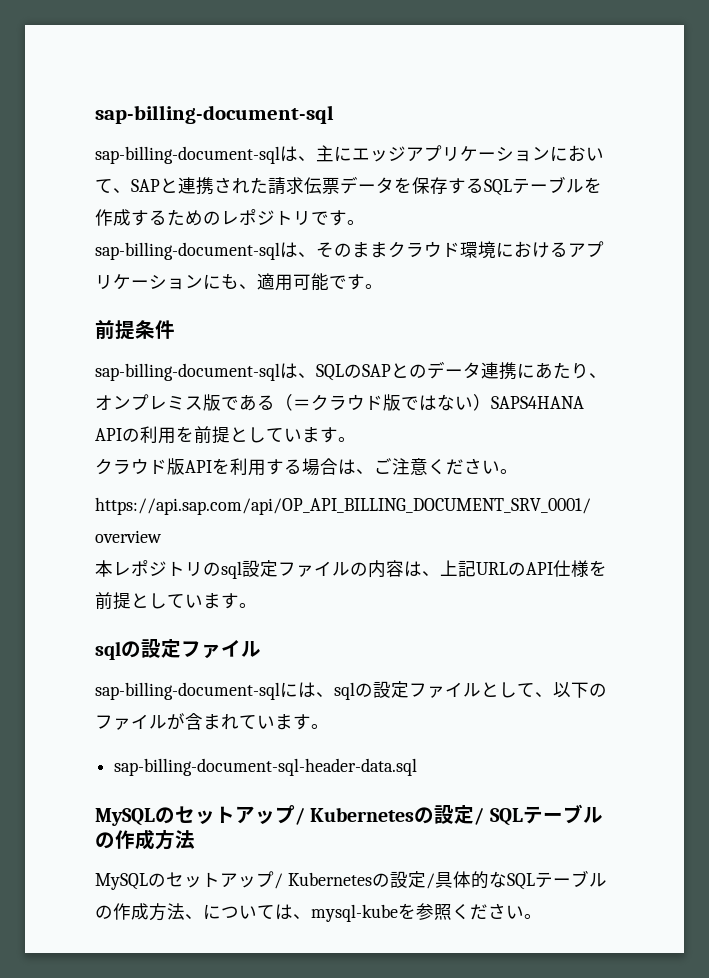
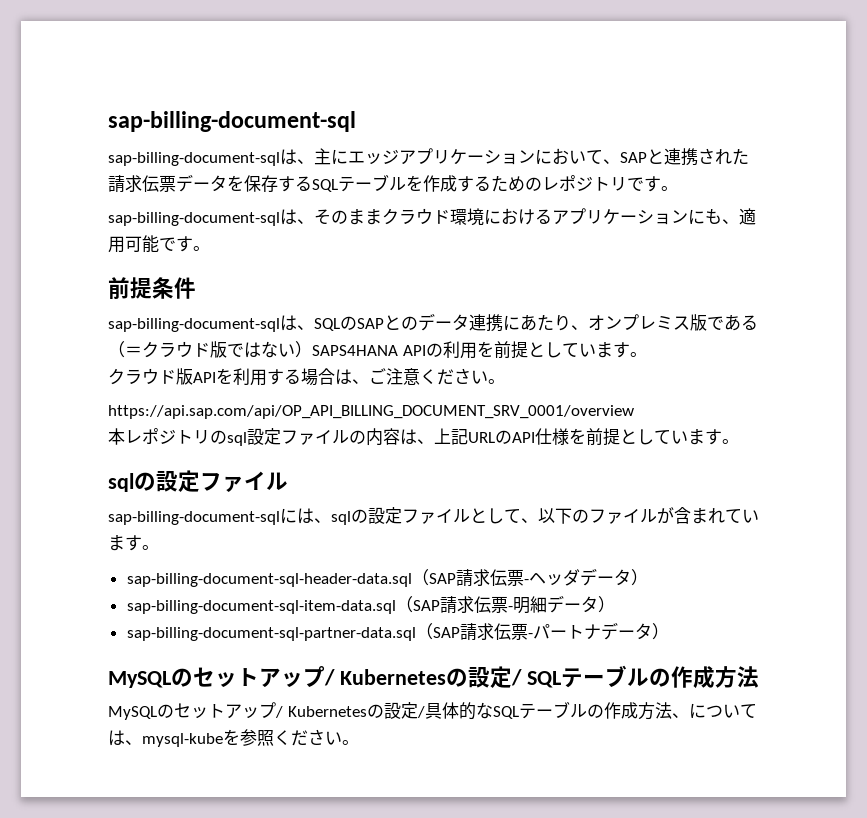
(418, 767) none -> [411,568,648,587] [126,595,615,614] [126,622,669,641] （SAP請求伝票-ヘッダデータ） // sap-billing-document-sql-item-data.sql（SAP請求伝票-明細データ） // sap-billing-document-sql-partner-data.sql（SAP請求伝票-パートナデータ）

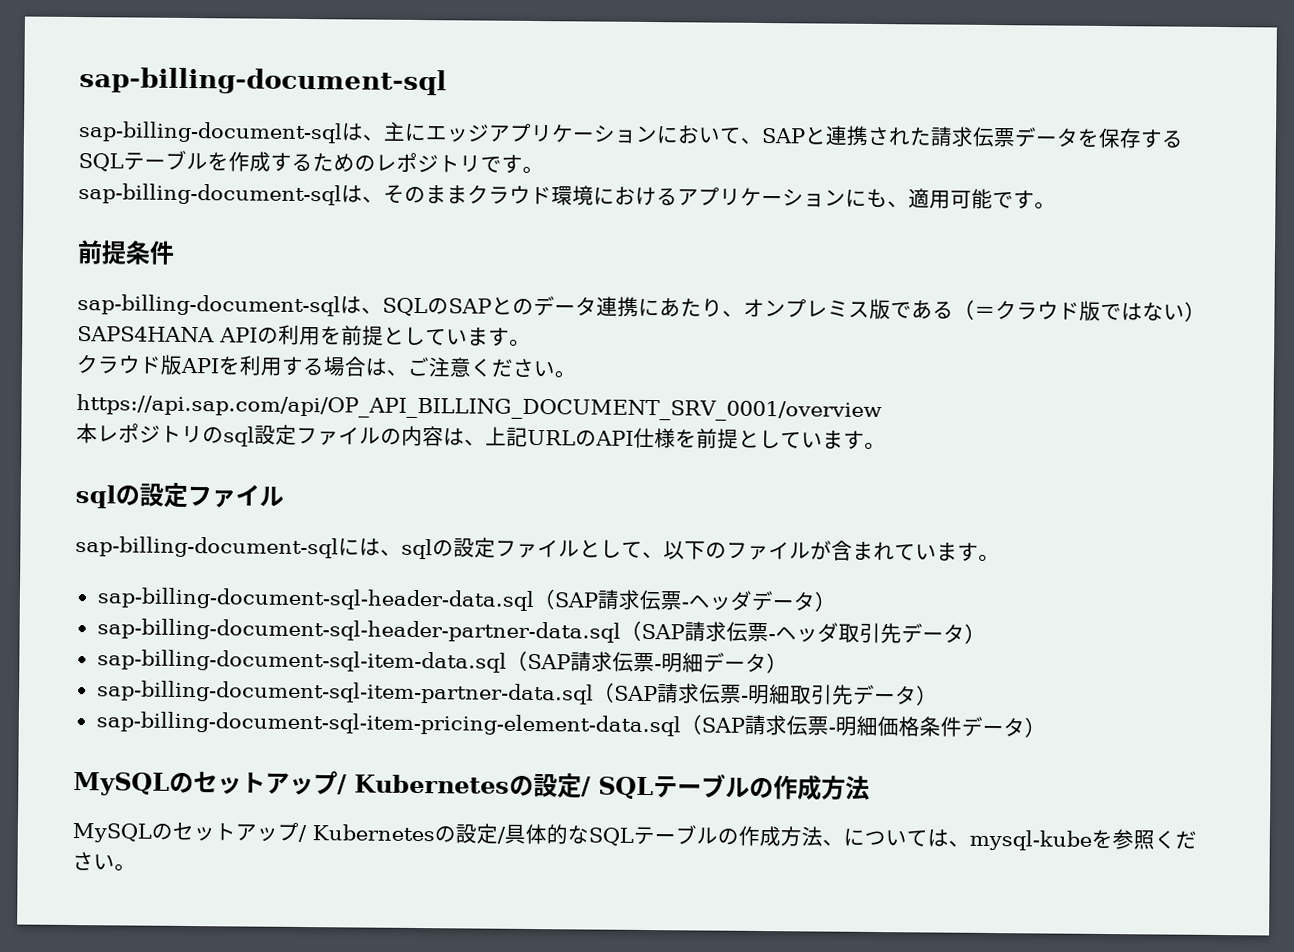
(648, 577) none -> [96,618,986,644] // sap-billing-document-sql-header-partner-data.sql（SAP請求伝票-ヘッダ取引先データ）
[126,623,601,641] sap-billing-document-sql-partner-data.sql（SAP請求伝票-パートナ -> [96,680,938,706] [95,711,962,737] sap-billing-document-sql-item-partner-data.sql（SAP請求伝票-明細取引先データ） // sap-billing-document-sql-item-pricing-element-data.sql（SAP請求伝票-明細価格条件

